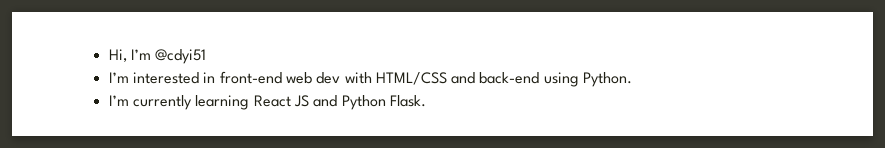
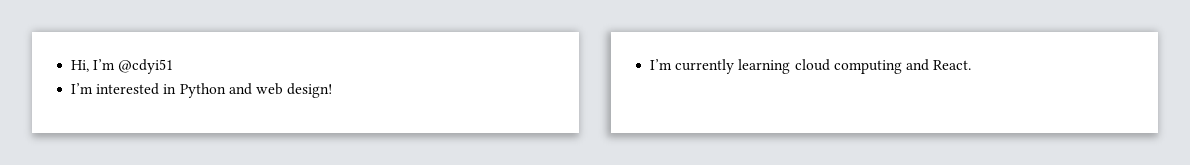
[219,71,633,87] [108,95,426,110] front-end web dev with HTML/CSS and back-end using Python. // I’m currently learning React JS and Python Flask. -> [179,83,333,98] [650,59,972,74] Python and web design! // I’m currently learning cloud computing and React.

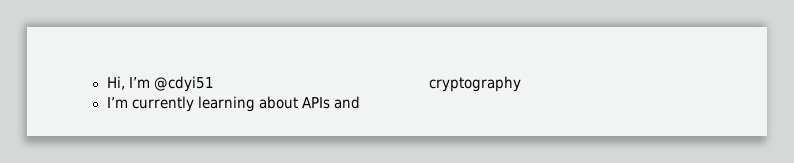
[71,83,333,98] // I’m interested in Python and web design! -> (214, 84) none
[794,59,972,74] cloud computing and React. -> [258,96,360,109] [428,76,521,92] about APIs and cryptography

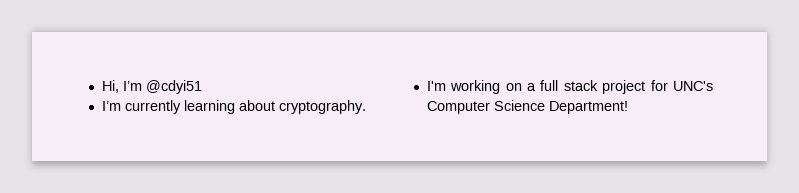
[301,96,360,109] [428,76,521,92] APIs and cryptography -> [278,100,366,114] [426,80,713,94] [426,100,628,114] cryptography. // I'm working on a full stack project for UNC's Computer Science Department!

